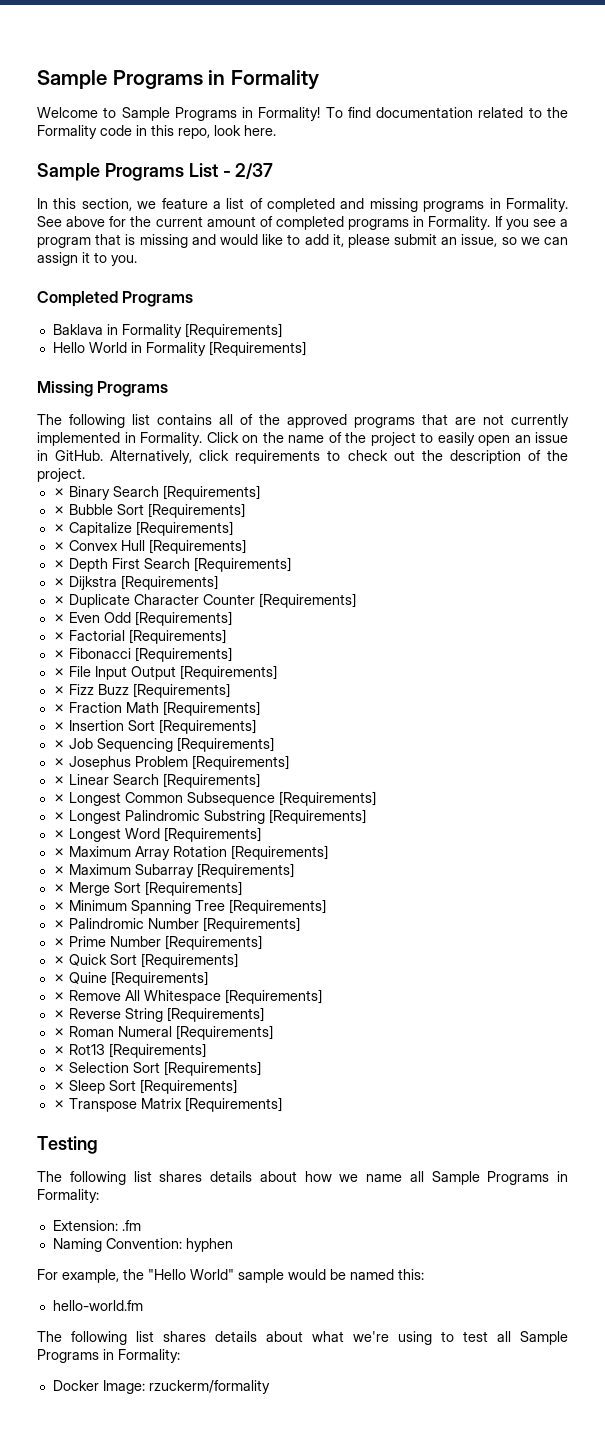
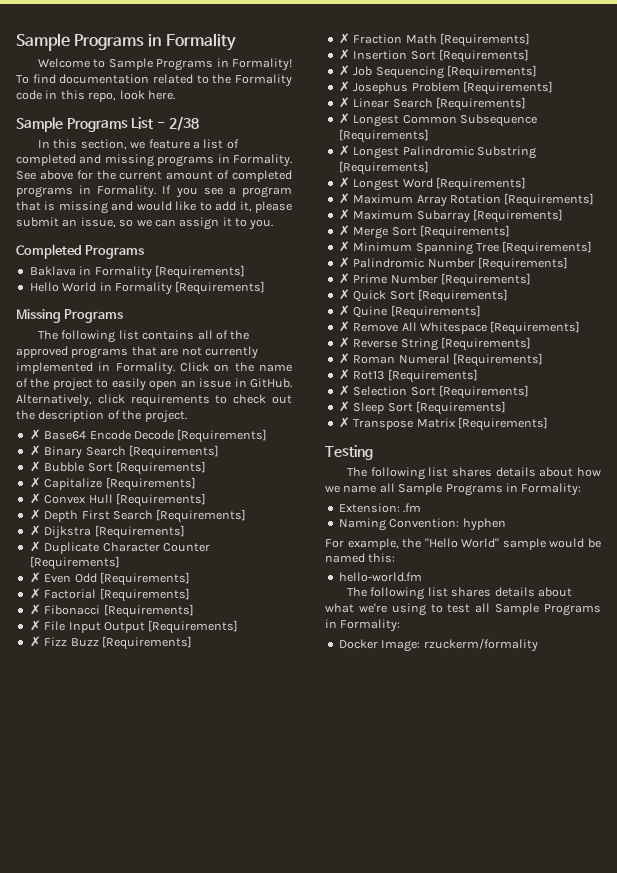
[235,163,274,179] 2/37 -> [168,116,199,131] 2/38
(85, 475) none -> [29,429,268,443] // ✗ Base64 Encode Decode [Requirements]

